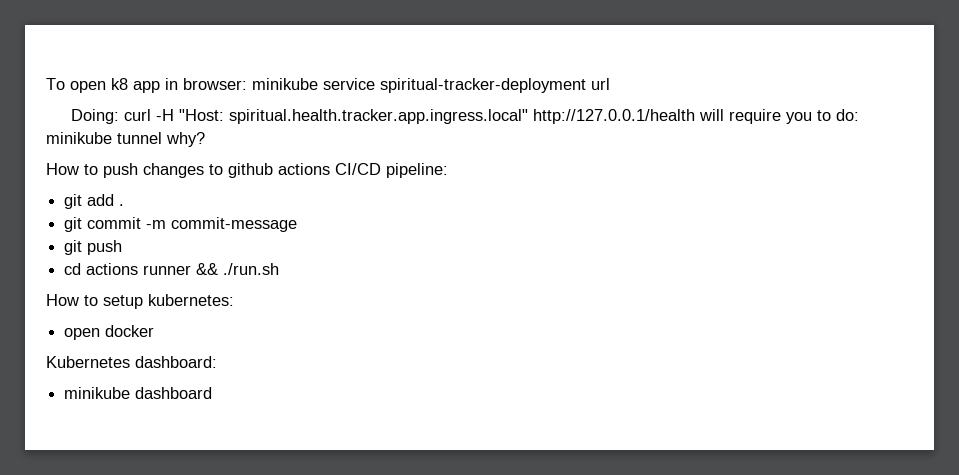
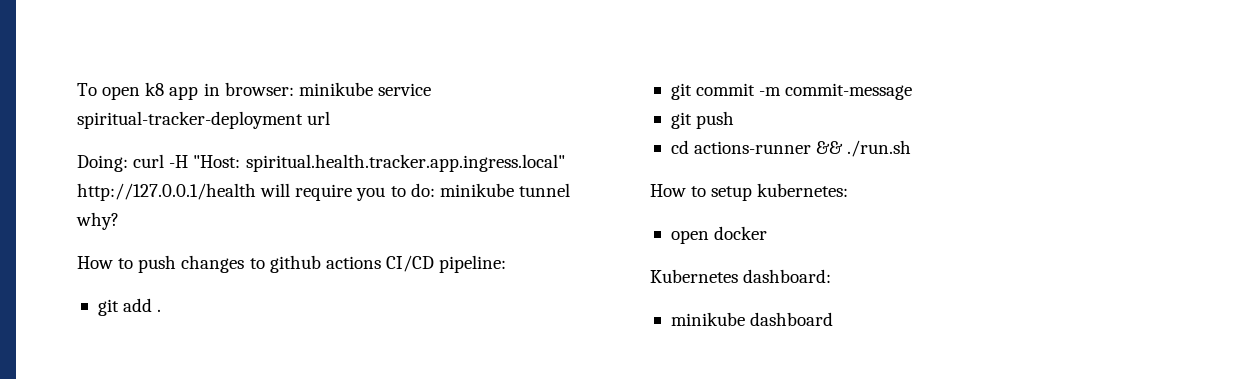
[86,263,192,275] actions runner -> [694,141,812,154] actions-runner

